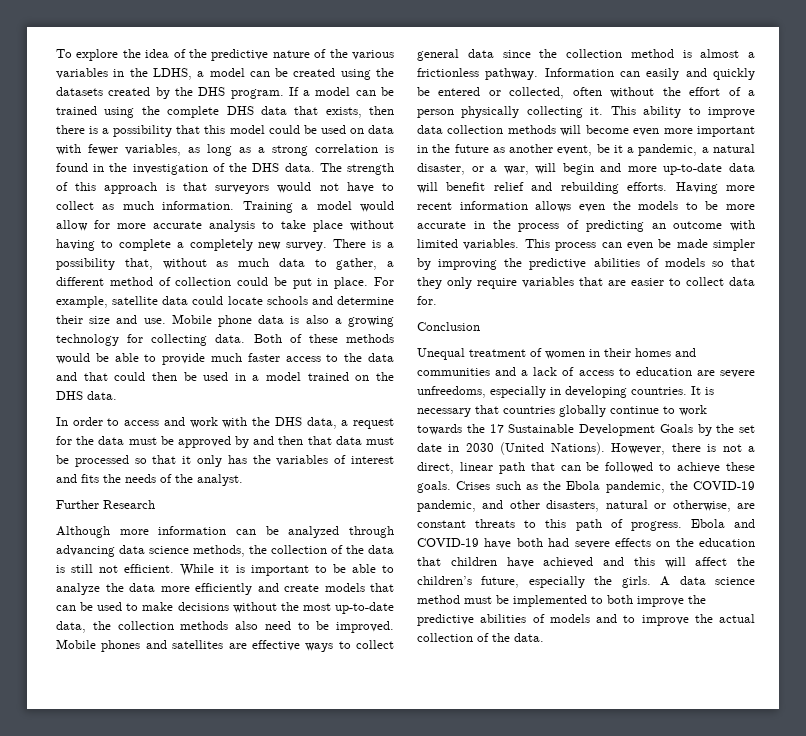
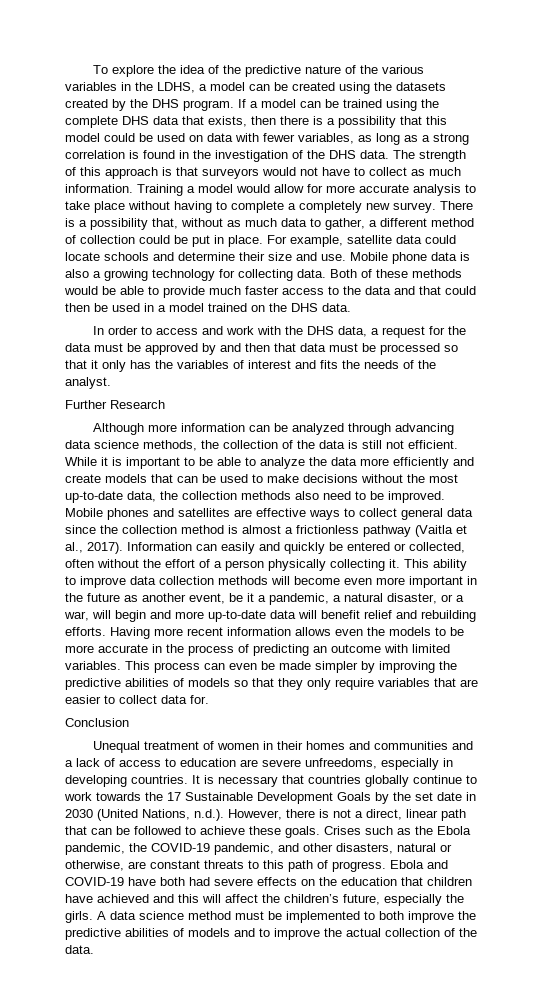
[485,68,539,80] pathway. -> [363,525,467,537] [65,542,123,554] pathway (Vaitla et al., 2017).
[550,442,605,455] Nations). -> [142,809,224,821] Nations, n.d.).

